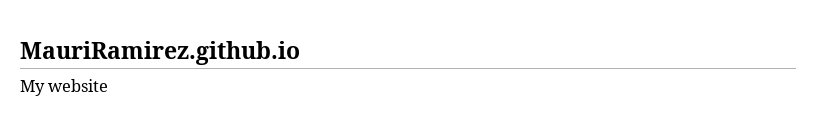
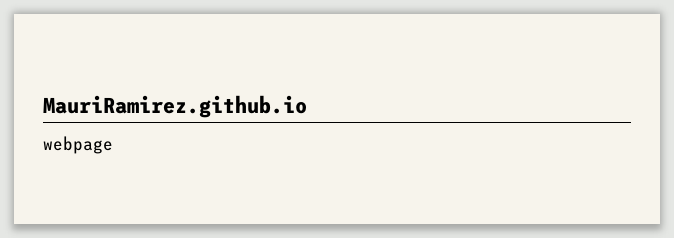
[20,79,109,96] My website -> [43,136,113,154] webpage

